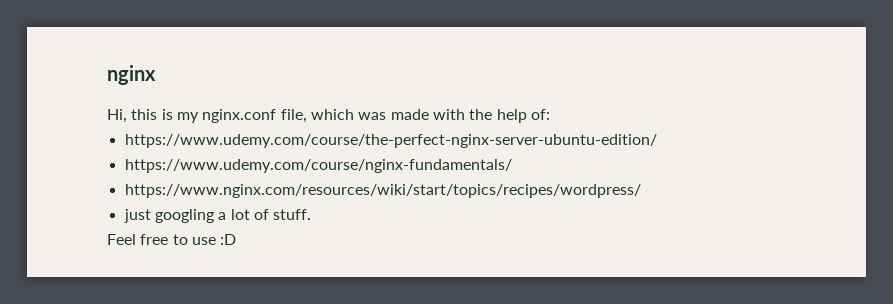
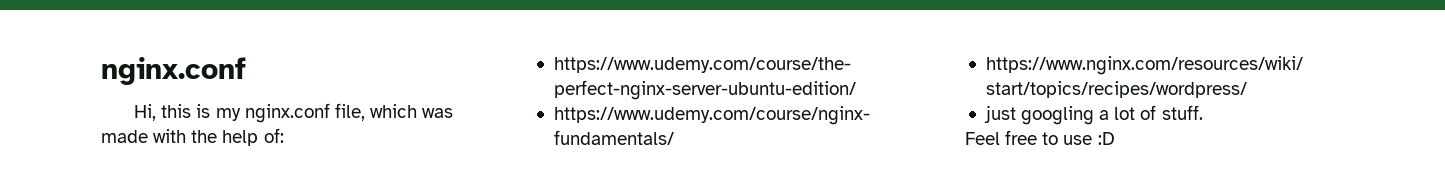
[107,65,156,85] nginx -> [101,57,246,85] nginx.conf

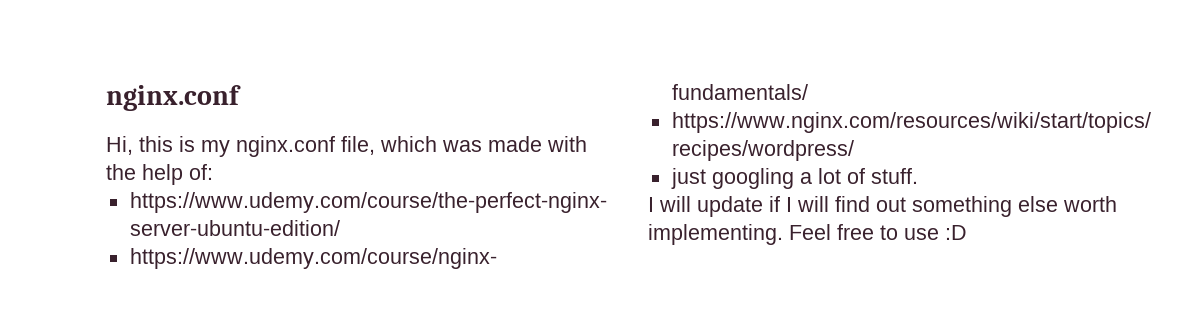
(1203, 112) none -> [648,196,1117,217] [648,224,783,245] I will update if I will find out something else worth implementing.

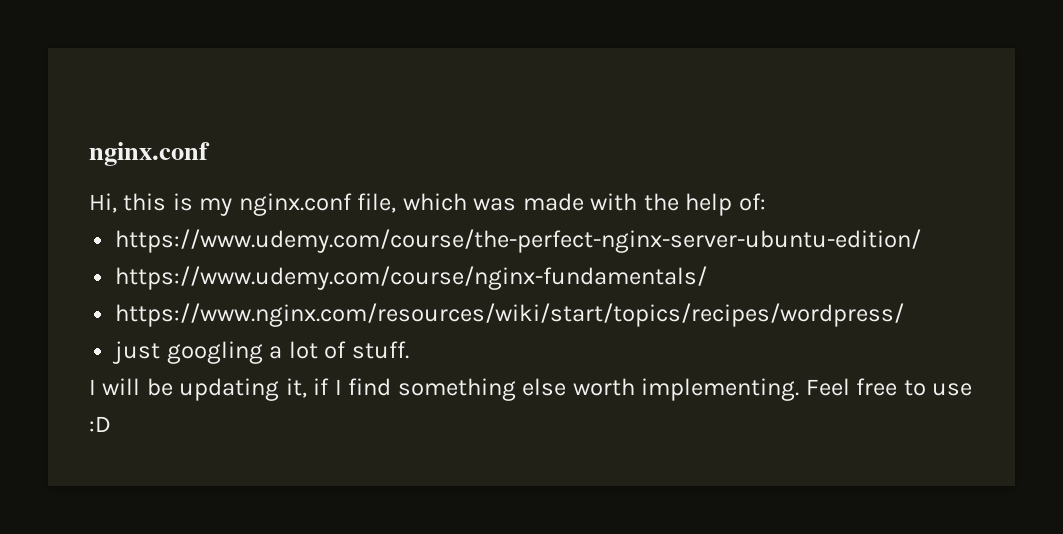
[697,196,906,217] update if I will find out -> [146,378,392,401] be updating it, if I find

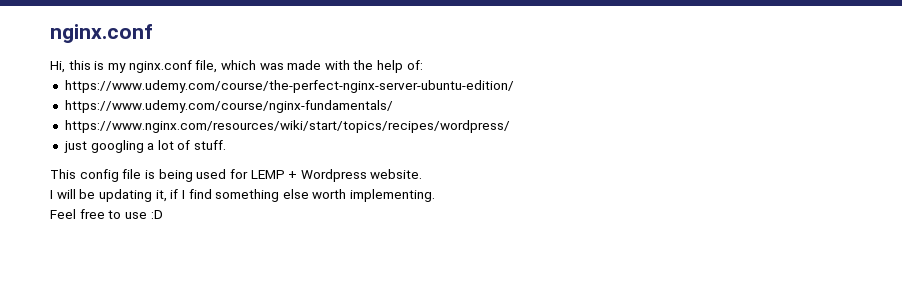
(409, 350) none -> [50,169,423,182] // This config file is being used for LEMP + Wordpress website.
(800, 389) none -> (436, 195) //

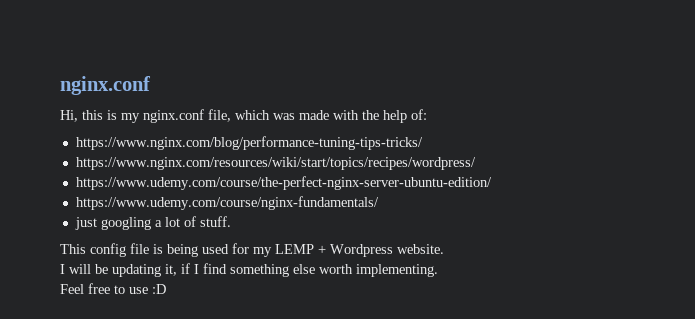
(423, 65) none -> [75,136,423,150] [75,157,476,170] // https://www.nginx.com/blog/performance-tuning-tips-tricks/ // https://www.nginx.com/resources/wiki/start/topics/recipes/wordpress/
[64,120,510,133] // https://www.nginx.com/resources/wiki/start/topics/recipes/wordpress/ -> (379, 203) none
(248, 174) none -> [253,247,272,257] my

